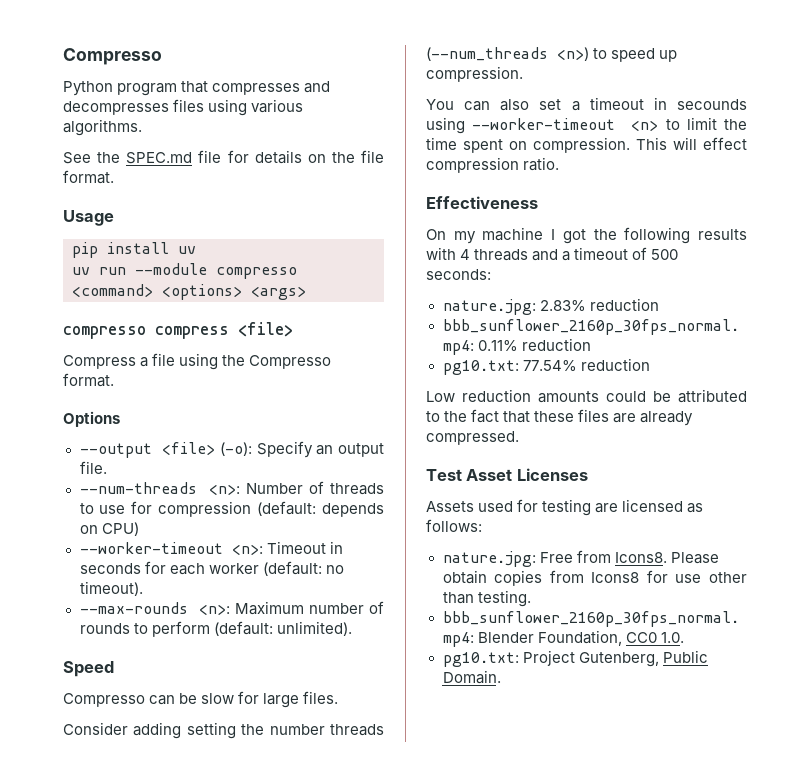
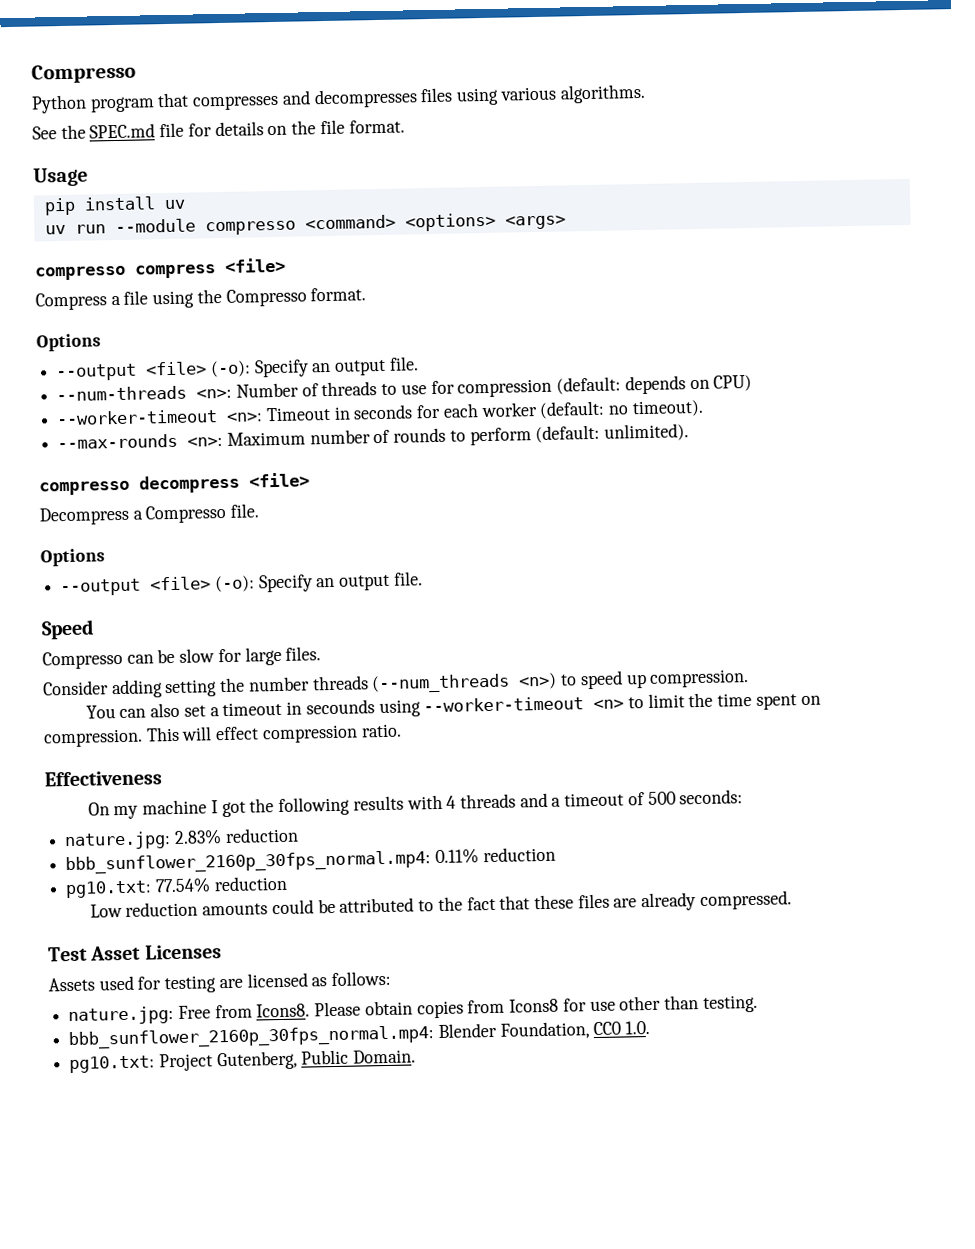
(352, 628) none -> [39,472,310,496] [39,503,260,526] [40,548,105,567] [60,571,423,597] // compresso decompress <file> // Decompress a Compresso file. // Options // --output <file> (-o): Specify an output file.

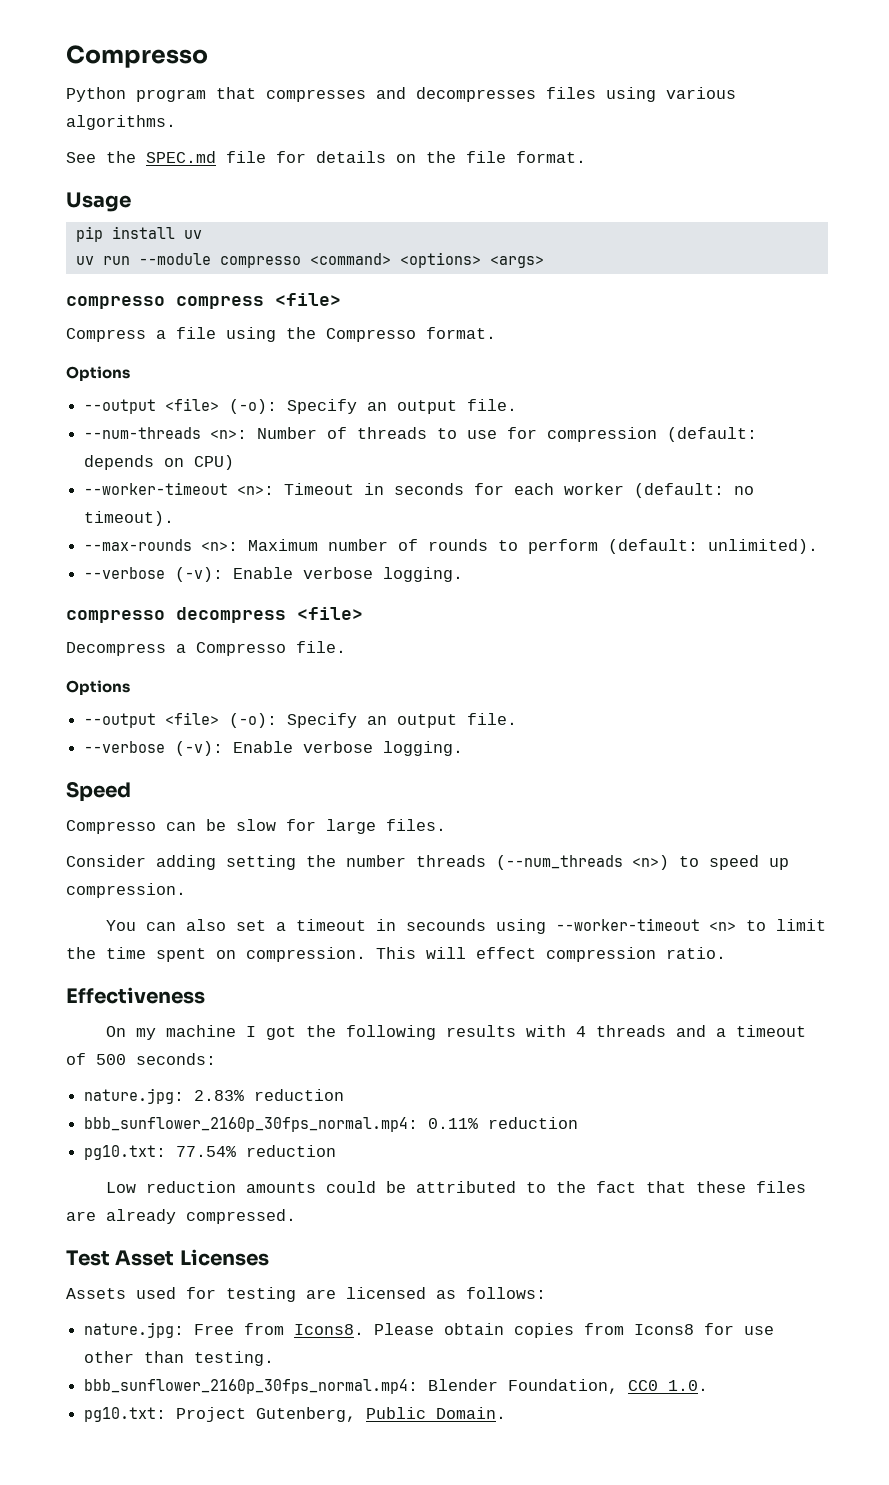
(690, 432) none -> [84,567,464,582] // --verbose (-v): Enable verbose logging.
(423, 578) none -> [84,741,464,756] // --verbose (-v): Enable verbose logging.

